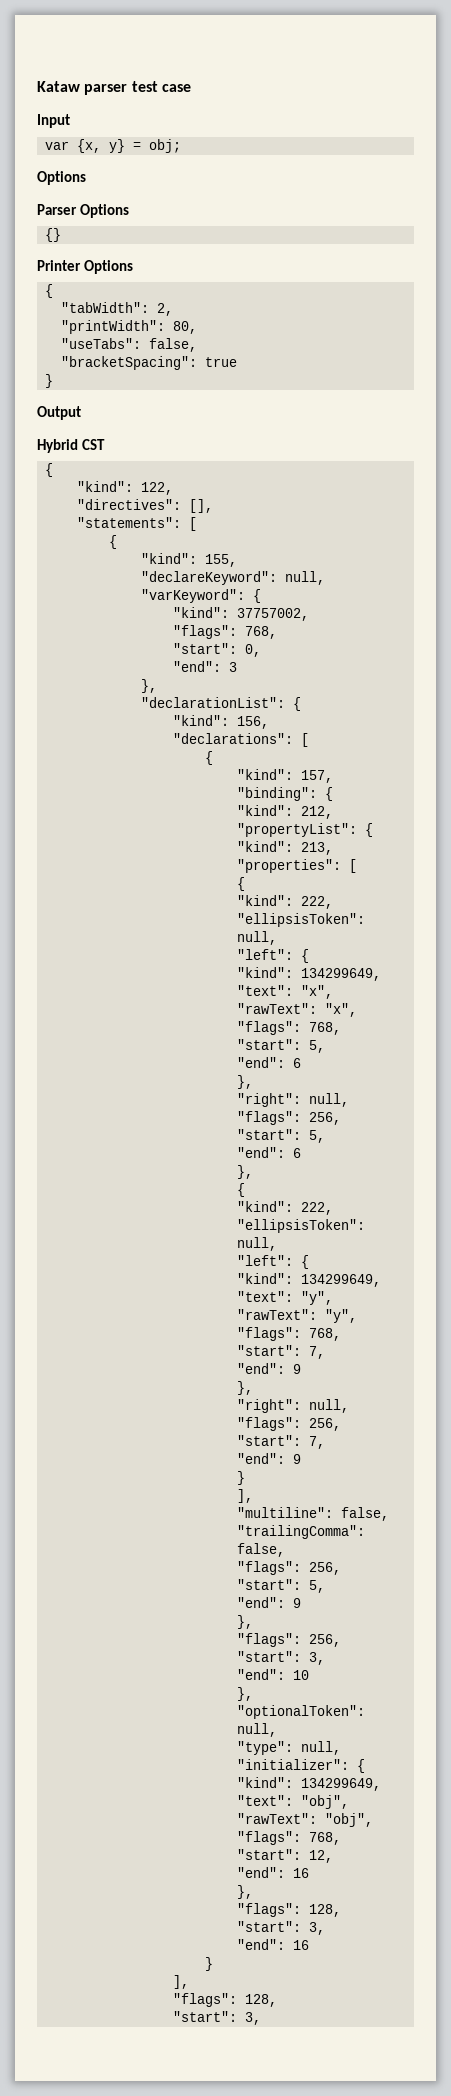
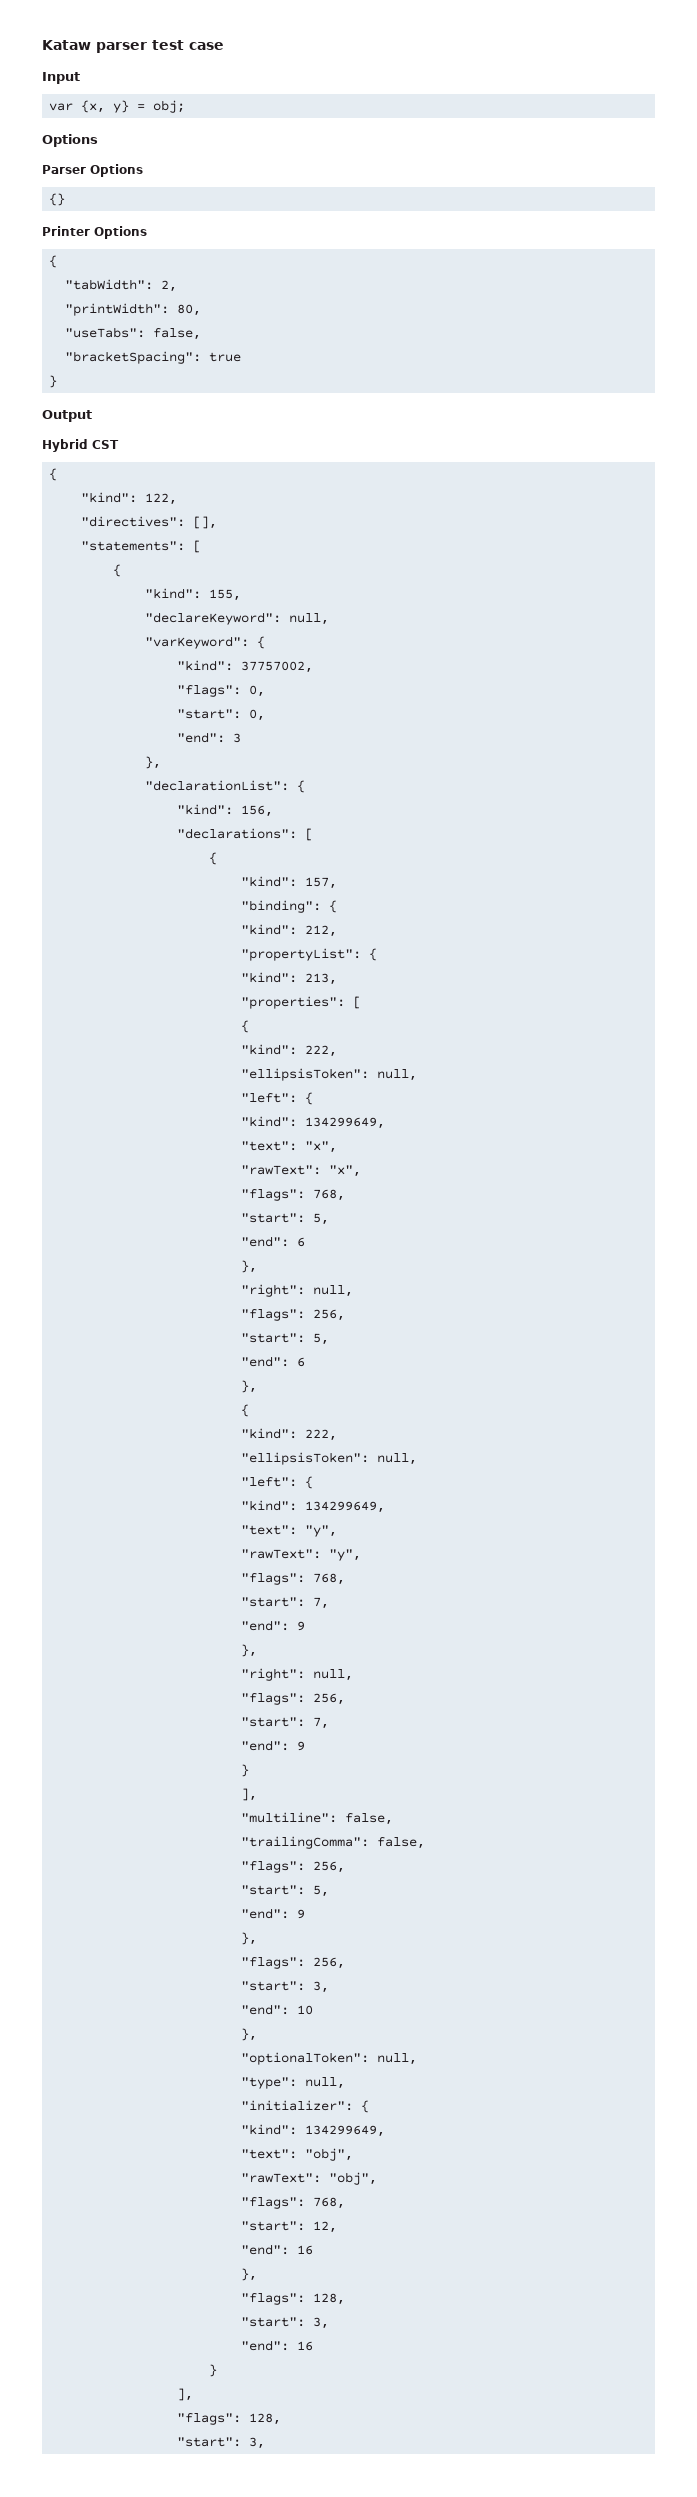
[244,626,277,639] 768, -> [248,685,265,697] 0,

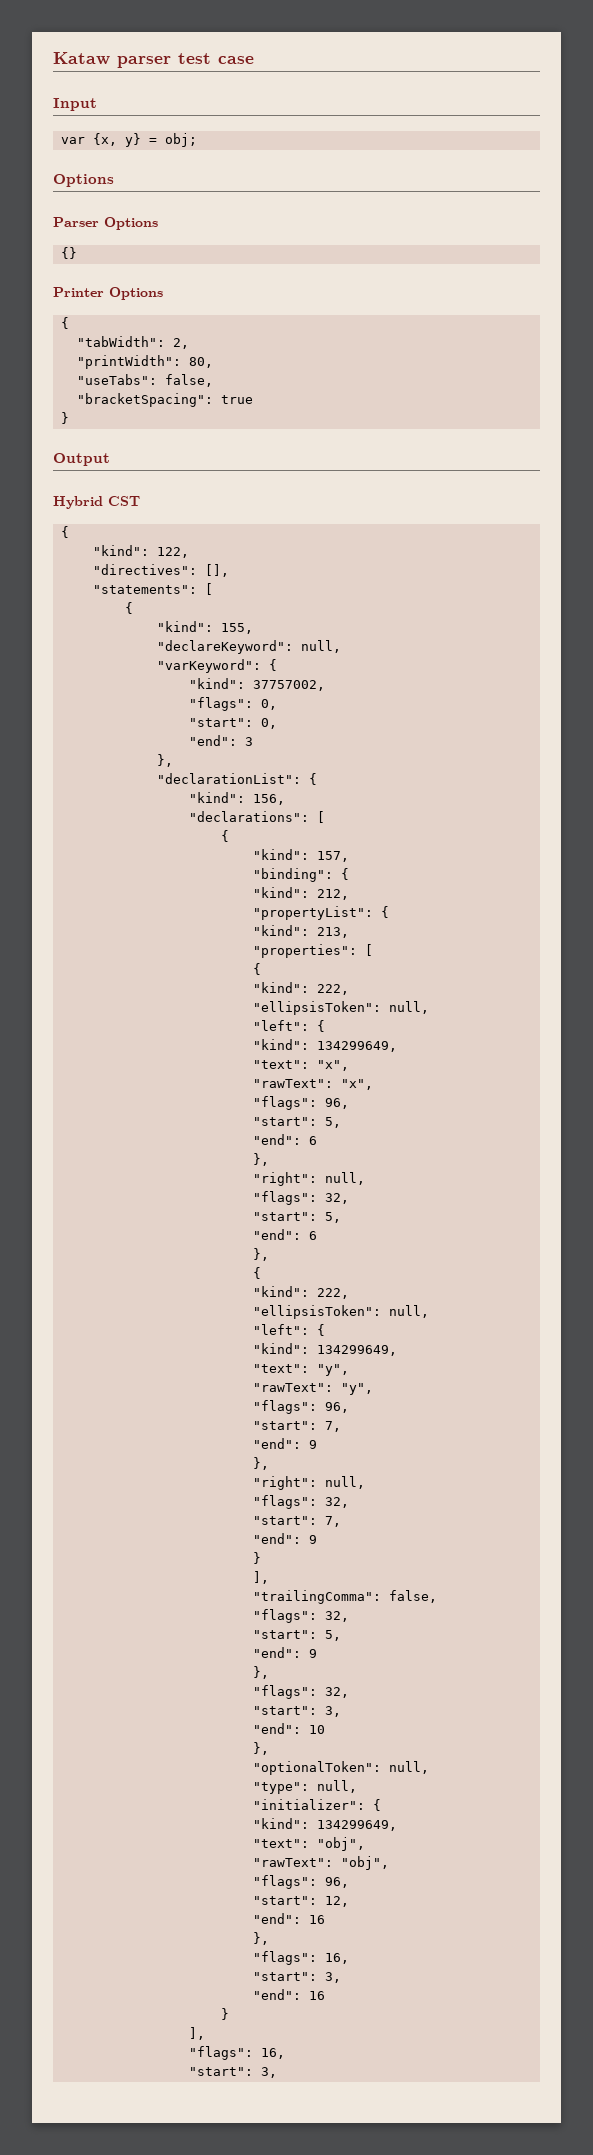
[312,1189,345,1201] 768, -> [324,1098,349,1109] 96,
[312,1309,345,1321] 256, -> [324,1193,349,1204] 32,
[312,1573,345,1585] 768, -> [324,1402,349,1413] 96,
[312,1693,345,1705] 256, -> [324,1497,349,1508] 32,
[240,1812,393,1825] // "multiline": false, -> (269, 1577) none
[312,1861,345,1873] 256, -> [324,1611,349,1622] 32,
[312,1957,345,1969] 256, -> [324,1687,349,1698] 32,
[312,2197,345,2209] 768, -> [324,1877,349,1888] 96,
[312,2293,345,2305] 128, -> [324,1953,349,1964] 16,
[248,2413,281,2425] 128, -> [260,2048,285,2059] 16,

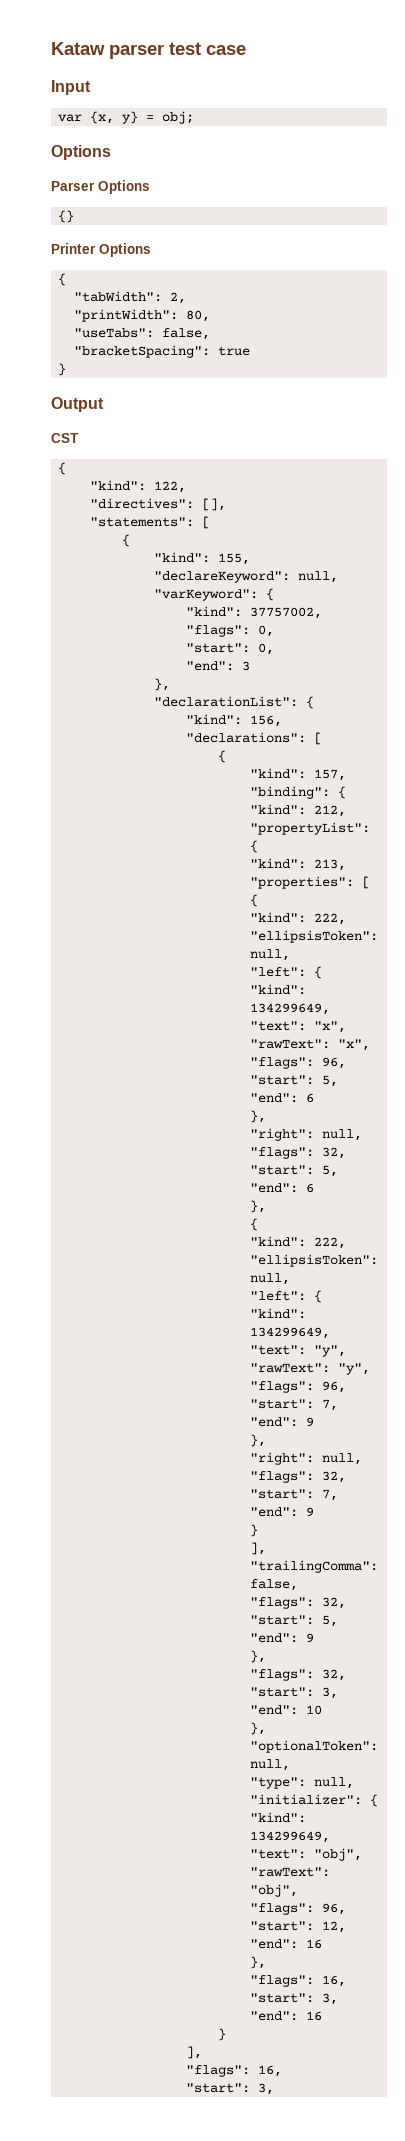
[53,496,103,509] Hybrid -> (104, 404) none

